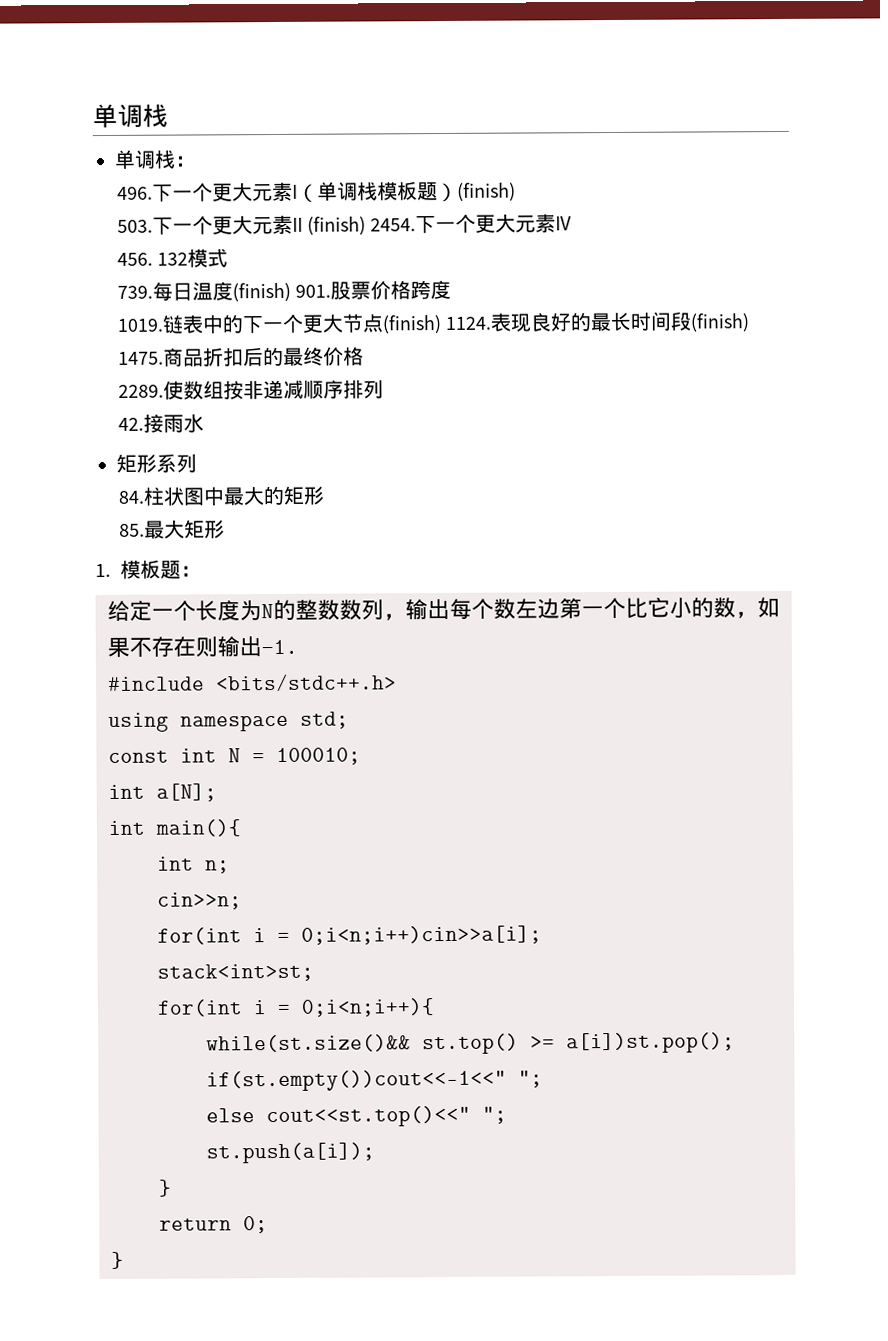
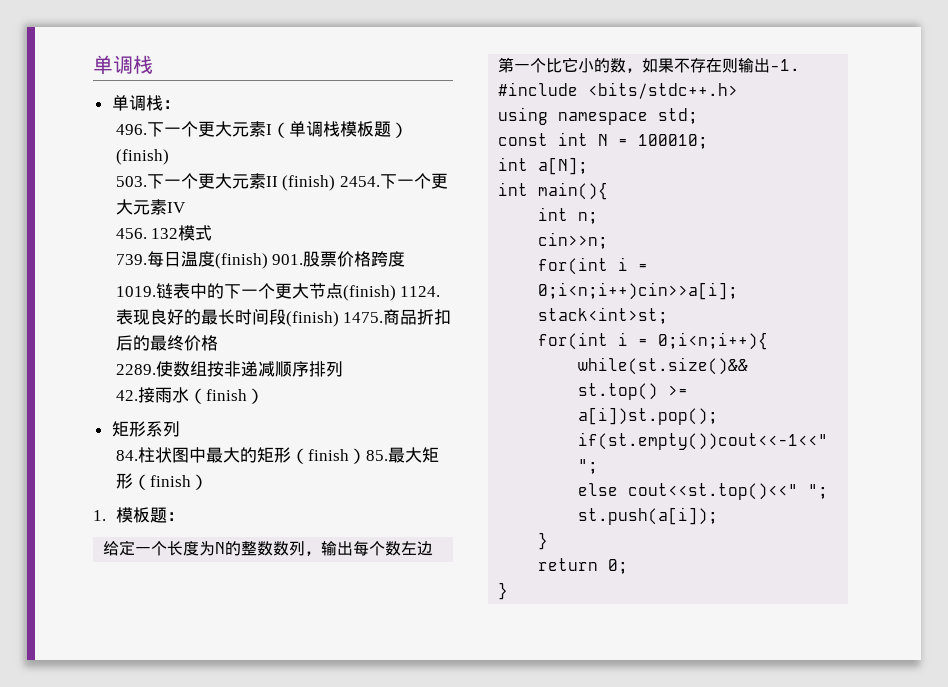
(204, 423) none -> [188,388,264,404] （finish）
(325, 495) // -> [290,448,366,464] （finish）
(225, 529) none -> [132,474,208,490] （finish）

